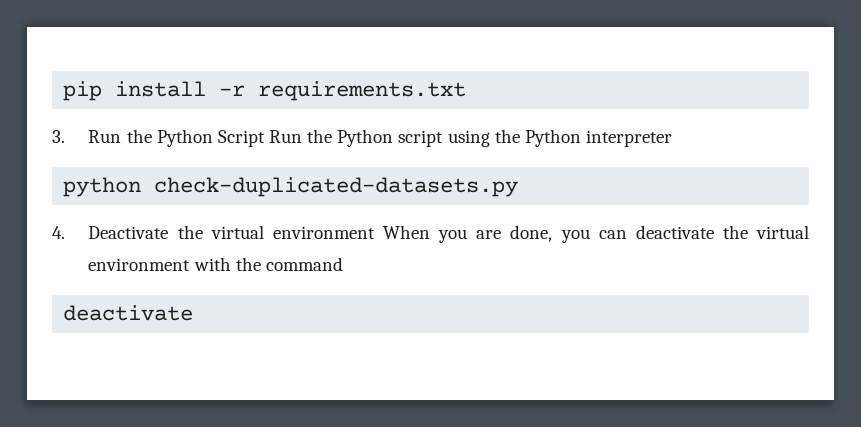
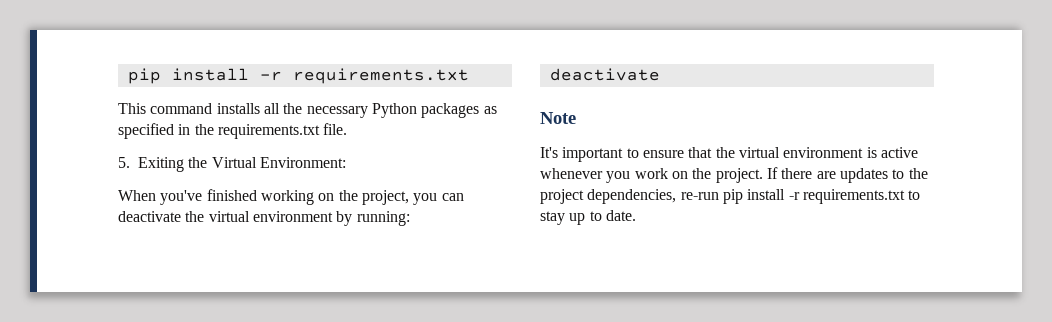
[52,129,672,147] [63,177,519,197] [52,225,553,243] 3. Run the Python Script Run the Python script using the Python interpreter // python check-duplicated-datasets.py // 4. Deactivate the virtual environment When you are done, -> [118,103,497,118] [118,123,348,139] [118,157,346,172] [118,189,409,205] This command installs all the necessary Python packages as specified in the requirements.txt file. // 5. Exiting the Virtual Environment: // When you've finished working on the project,
[193,257,343,271] [63,305,194,321] with the command // deactivate -> [336,211,410,226] [549,68,660,81] [540,112,576,124] [540,147,918,162] [540,167,928,183] [540,189,921,204] [540,210,636,225] by running: // deactivate // Note // It's important to ensure that the virtual environment is active whenever you work on the project. If there are updates to the project dependencies, re-run pip install -r requirements.txt to stay up to date.

